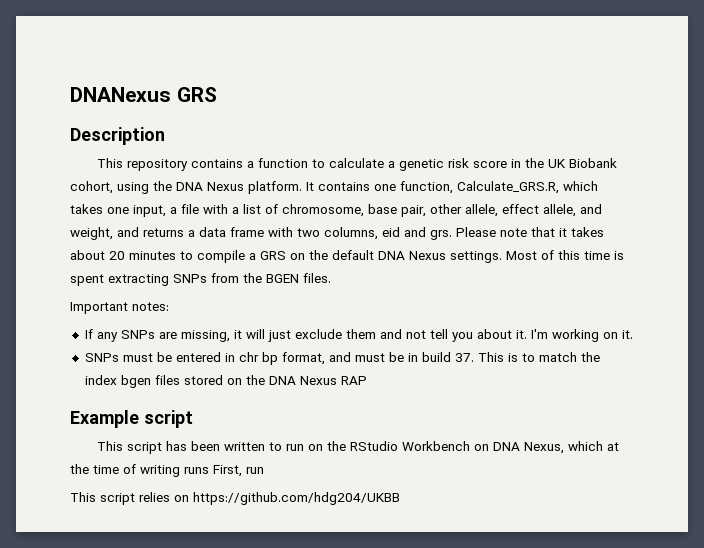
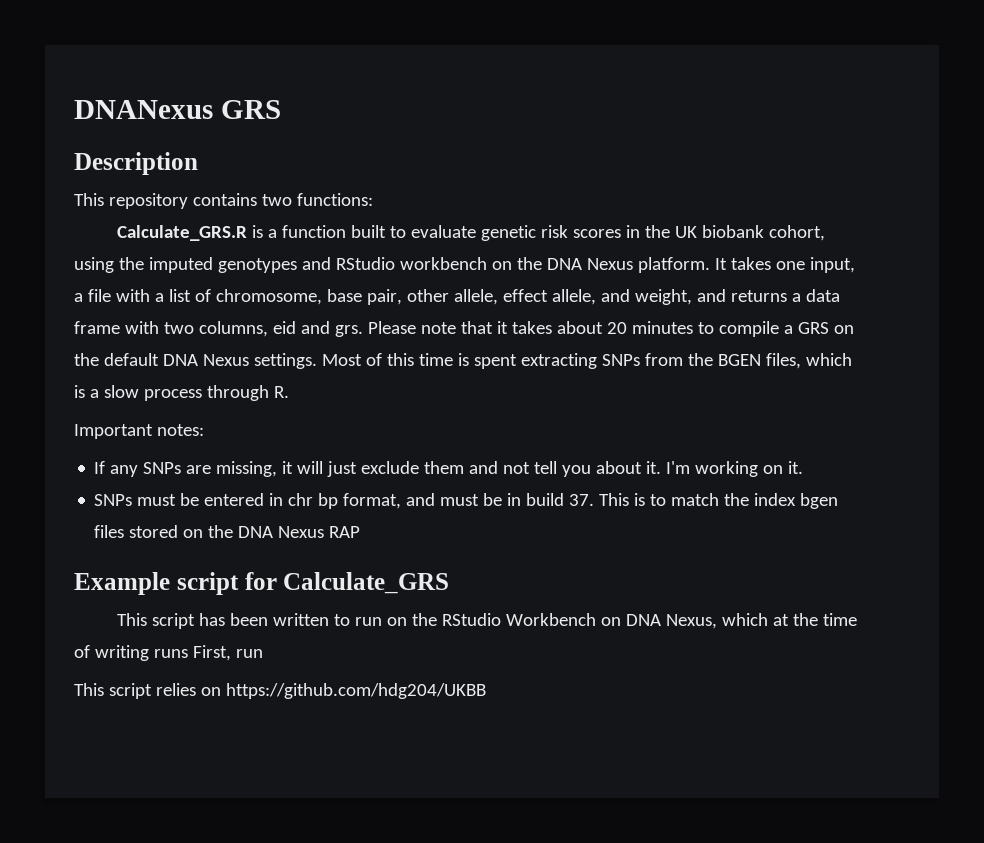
[247,158,396,168] a function to calculate a -> [261,193,373,206] [116,225,476,241] two functions: // Calculate_GRS.R is a function built to evaluate
[473,161,508,168] score -> [572,229,621,238] scores
[569,158,618,168] Biobank -> [701,225,764,238] biobank
[176,181,598,194] DNA Nexus platform. It contains one function, Calculate_GRS.R, which -> [148,257,727,273] imputed genotypes and RStudio workbench on the DNA Nexus platform. It
[303,273,331,283] files. -> [765,353,852,369] [74,385,289,401] files, which is a slow process through R.
(193, 419) none -> [244,572,450,594] for Calculate_GRS

